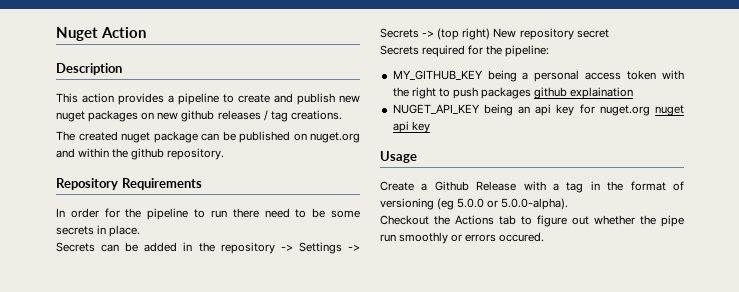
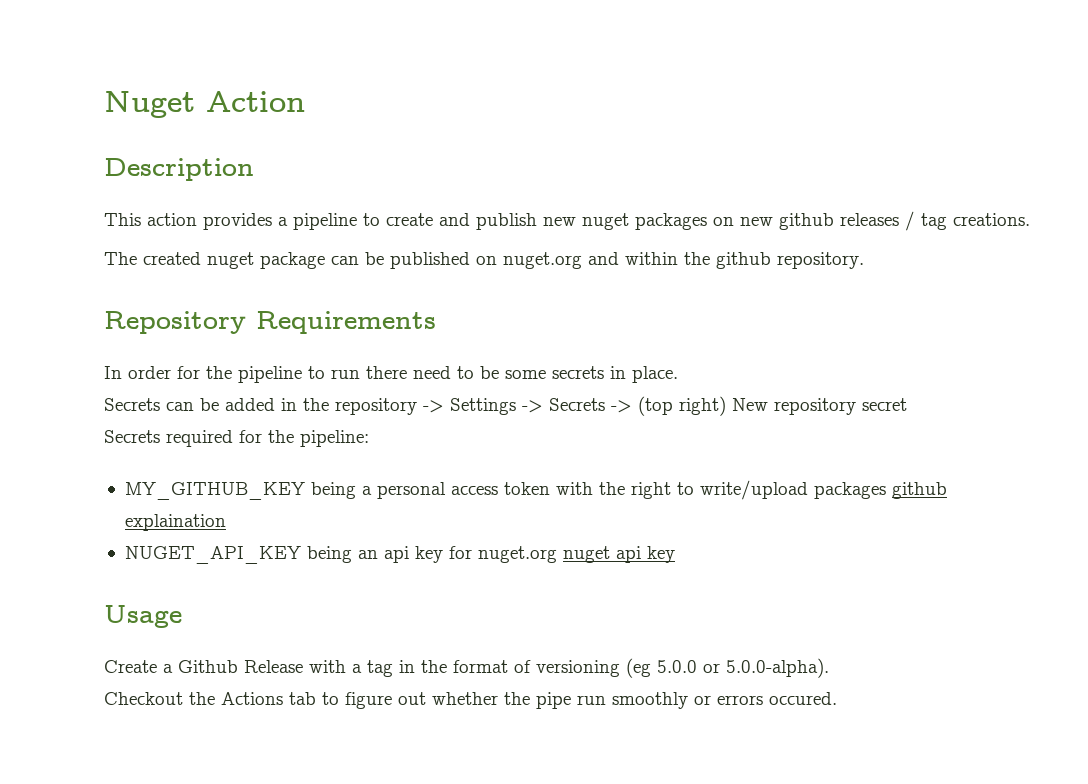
[452,87,478,99] push -> [699,480,808,500] write/upload

